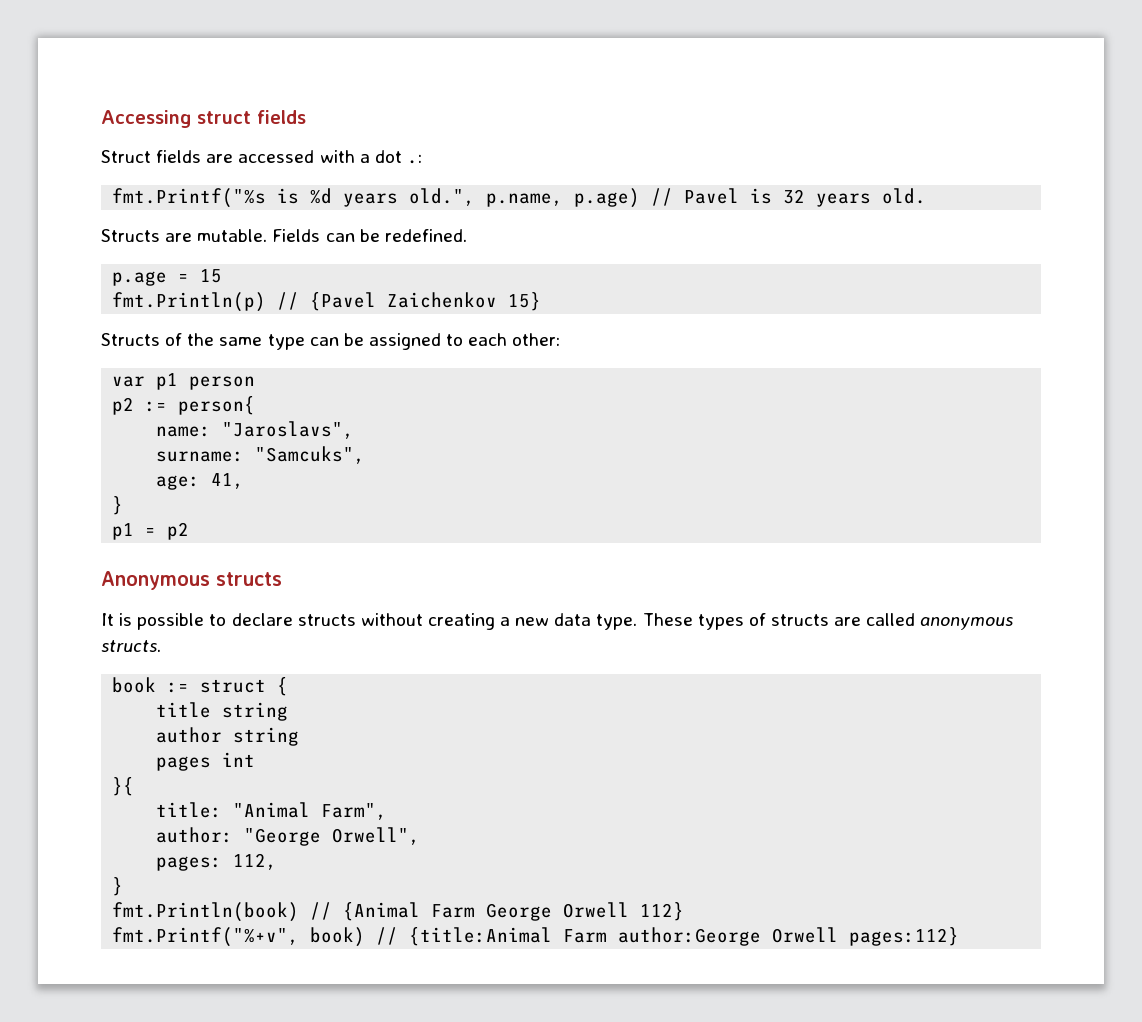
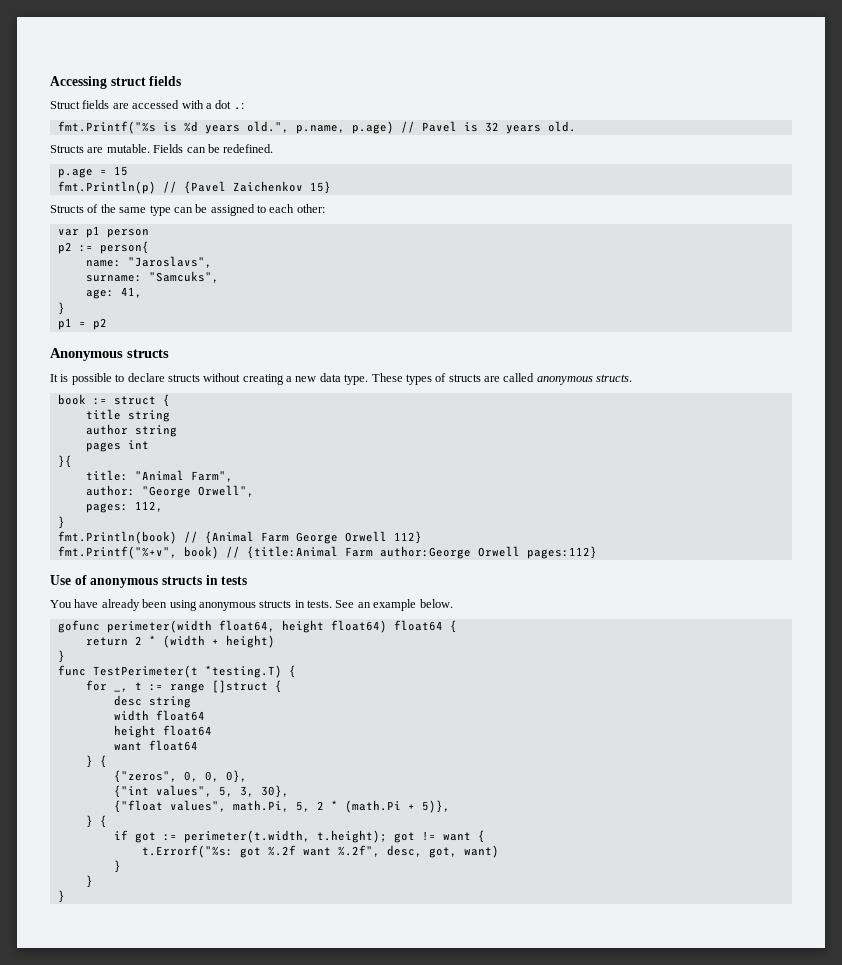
(960, 936) none -> [50,575,248,588] [50,599,453,611] [57,620,457,633] [85,635,275,648] [57,650,65,663] [57,665,296,678] [85,680,282,693] [113,695,191,708] [113,710,205,721] [113,725,212,738] [113,740,198,751] [85,755,107,768] [113,770,247,783] [113,785,289,798] [113,800,450,813] [85,815,107,828] [113,830,485,843] [141,845,499,858] [113,860,121,873] [85,875,93,888] [57,890,65,903] // Use of anonymous structs in tests // You have already been using anonymous structs in tests. See an example below. // gofunc perimeter(width float64, height float64) float64 { // return 2 * (width + height) // } // func TestPerimeter(t *testing.T) { // for _, t := range []struct { // desc string // width float64 // height float64 // want float64 // } { // {"zeros", 0, 0, 0}, // {"int values", 5, 3, 30}, // {"float values", math.Pi, 5, 2 * (math.Pi + 5)}, // } { // if got := perimeter(t.width, t.height); got != want { // t.Errorf("%s: got %.2f want %.2f", desc, got, want) // } // } // }

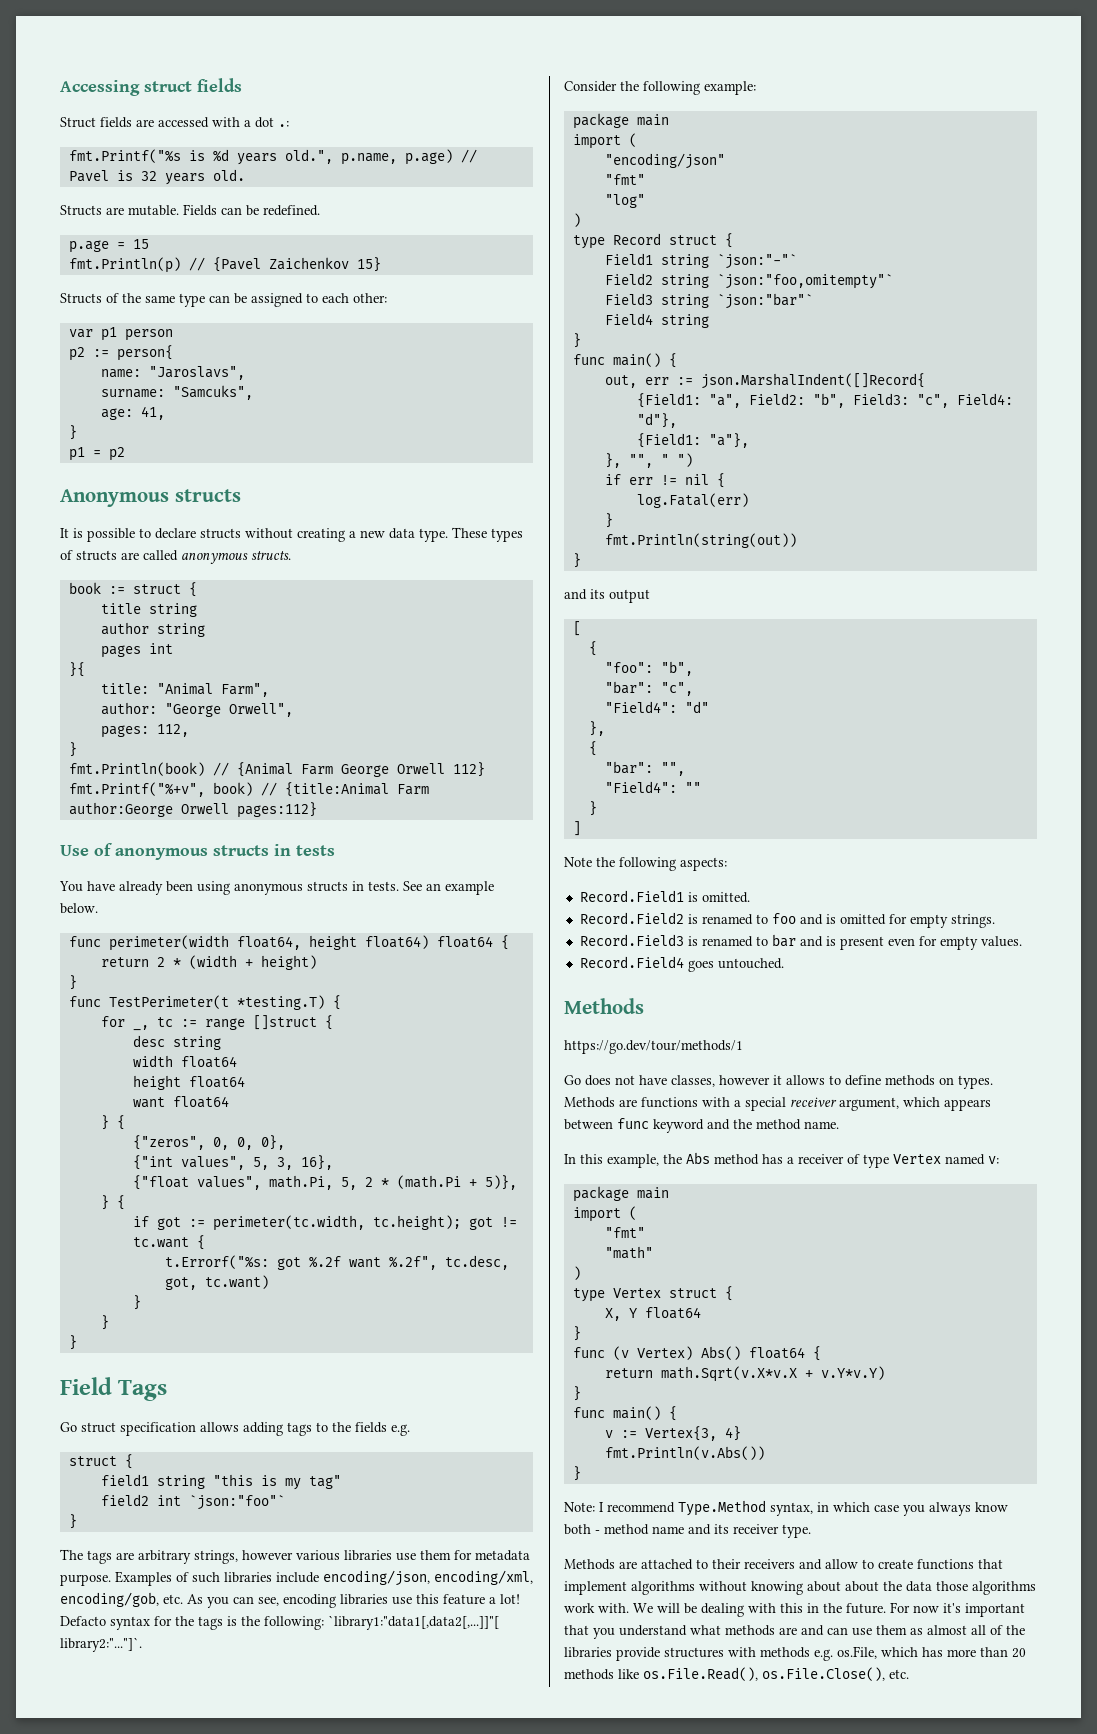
[57,620,100,633] gofunc -> [68,936,101,947] func
[134,682,142,690] t -> [156,1017,173,1027] tc
[260,785,289,798] 30}, -> [300,1155,333,1170] 16},
[183,830,387,843] perimeter(t.width, t.height); -> [212,1215,461,1231] perimeter(tc.width, tc.height);
[442,832,471,841] want -> [132,1237,189,1248] tc.want
[386,845,499,858] desc, got, want) -> [444,1255,509,1270] [164,1275,269,1290] tc.desc, got, tc.want)
(65, 896) none -> [60,1377,168,1401] [60,1422,410,1436] [68,1454,133,1469] [100,1474,341,1490] [100,1494,285,1510] [68,1514,77,1529] [60,1549,530,1564] [60,1570,533,1586] [60,1592,520,1608] [60,1615,499,1630] [60,1637,142,1652] [564,81,756,95] [572,113,669,129] [572,133,637,149] [604,153,725,169] [604,174,645,185] [604,194,645,208] [572,213,581,227] [572,233,733,249] [604,253,797,269] [604,273,893,289] [604,293,813,309] [604,313,709,328] [572,333,581,348] [572,353,677,368] [604,373,925,389] [636,393,1013,408] [636,413,677,428] [636,433,749,448] [604,453,693,468] [604,473,725,488] [636,493,749,508] [604,513,613,528] [604,533,797,548] [572,553,581,568] [564,589,650,603] [572,621,581,636] [588,641,597,656] [604,661,693,676] [604,681,693,696] [604,701,709,713] [588,721,605,736] [588,741,597,756] [604,761,685,776] [604,781,701,793] [588,801,597,816] [572,821,581,836] [564,857,727,871] [579,890,750,903] [579,912,995,928] [579,934,1022,950] [579,956,784,972] [564,998,644,1014] [564,1040,743,1054] [564,1075,993,1089] [564,1097,991,1111] [564,1118,839,1133] [564,1152,999,1168] [572,1186,669,1202] [572,1206,637,1222] [604,1227,645,1238] [604,1246,653,1259] [572,1266,581,1280] [572,1286,733,1302] [604,1307,701,1321] [572,1326,581,1341] [572,1346,821,1361] [604,1366,885,1382] [572,1386,581,1401] [572,1406,677,1421] [604,1426,741,1441] [604,1446,765,1460] [572,1466,581,1481] [564,1500,1008,1516] [564,1524,811,1538] [564,1559,1003,1570] [564,1581,1036,1595] [564,1602,1025,1617] [564,1625,1025,1639] [564,1646,1026,1661] [564,1667,909,1681] // Field Tags // Go struct specification allows adding tags to the fields e.g. // struct { // field1 string "this is my tag" // field2 int `json:"foo"` // } // The tags are arbitrary strings, however various libraries use them for metadata purpose. Examples of such libraries include encoding/json, encoding/xml, encoding/gob, etc. As you can see, encoding libraries use this feature a lot! Defacto syntax for the tags is the following: `library1:"data1[,data2[,...]]"[ library2:"..."]`. // Consider the following example: // package main // import ( // "encoding/json" // "fmt" // "log" // ) // type Record struct { // Field1 string `json:"-"` // Field2 string `json:"foo,omitempty"` // Field3 string `json:"bar"` // Field4 string // } // func main() { // out, err := json.MarshalIndent([]Record{ // {Field1: "a", Field2: "b", Field3: "c", Field4: "d"}, // {Field1: "a"}, // }, "", " ") // if err != nil { // log.Fatal(err) // } // fmt.Println(string(out)) // } // and its output // [ // { // "foo": "b", // "bar": "c", // "Field4": "d" // }, // { // "bar": "", // "Field4": "" // } // ] // Note the following aspects: // Record.Field1 is omitted. // Record.Field2 is renamed to foo and is omitted for empty strings. // Record.Field3 is renamed to bar and is present even for empty values. // Record.Field4 goes untouched. // Methods // https://go.dev/tour/methods/1 // Go does not have classes, however it allows to define methods on types. Methods are functions with a special receiver argument, which appears between func keyword and the method name. // In this example, the Abs method has a receiver of type Vertex named v: // package main // import ( // "fmt" // "math" // ) // type Vertex struct { // X, Y float64 // } // func (v Vertex) Abs() float64 { // return math.Sqrt(v.X*v.X + v.Y*v.Y) // } // func main() { // v := Vertex{3, 4} // fmt.Println(v.Abs()) // } // Note: I recommend Type.Method syntax, in which case you always know both - method name and its receiver type. // Methods are attached to their receivers and allow to create functions that implement algorithms without knowing about about the data those algorithms work with. We will be dealing with this in the future. For now it's important that you understand what methods are and can use them as almost all of the libraries provide structures with methods e.g. os.File, which has more than 20 methods like os.File.Read(), os.File.Close(), etc.

